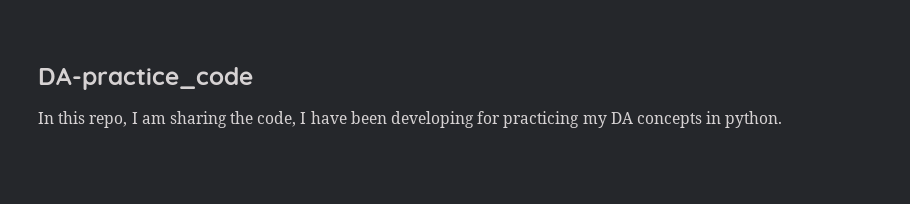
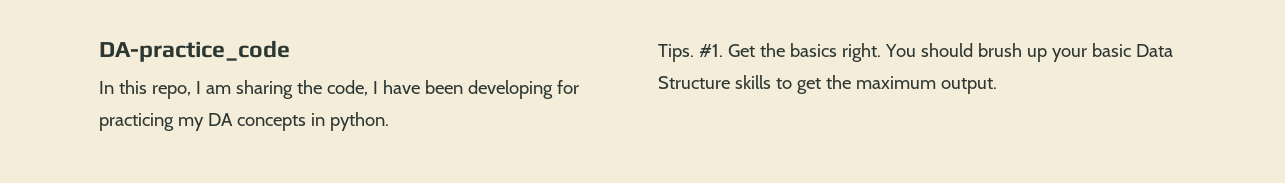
(783, 119) none -> [658,43,1173,62] [658,75,997,94] // Tips. #1. Get the basics right. You should brush up your basic Data Structure skills to get the maximum output.

